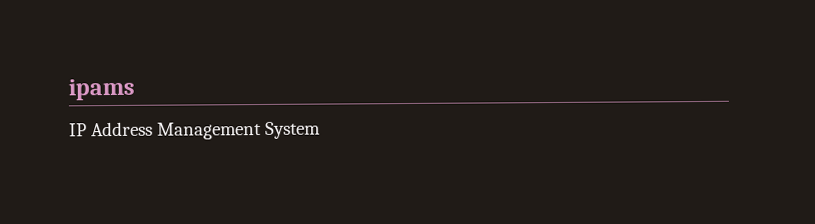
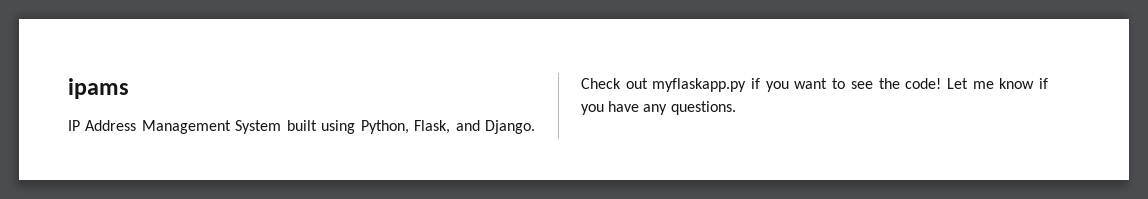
(322, 130) none -> [286,120,535,134] [581,78,1048,92] [581,101,736,115] built using Python, Flask, and Django. Check out myflaskapp.py if you want to see the code! Let me know if you have any questions.

